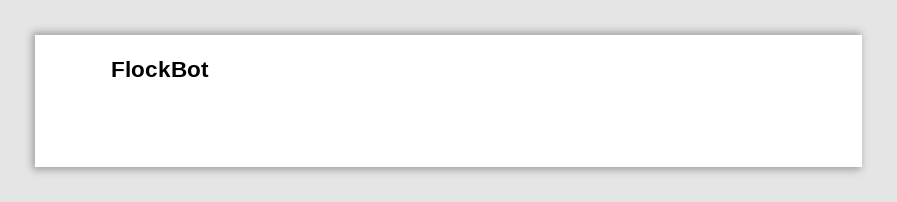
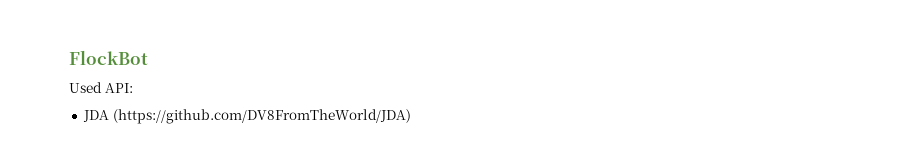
(209, 69) none -> [69,82,133,93] [82,109,411,124] // Used API: // JDA (https://github.com/DV8FromTheWorld/JDA)

